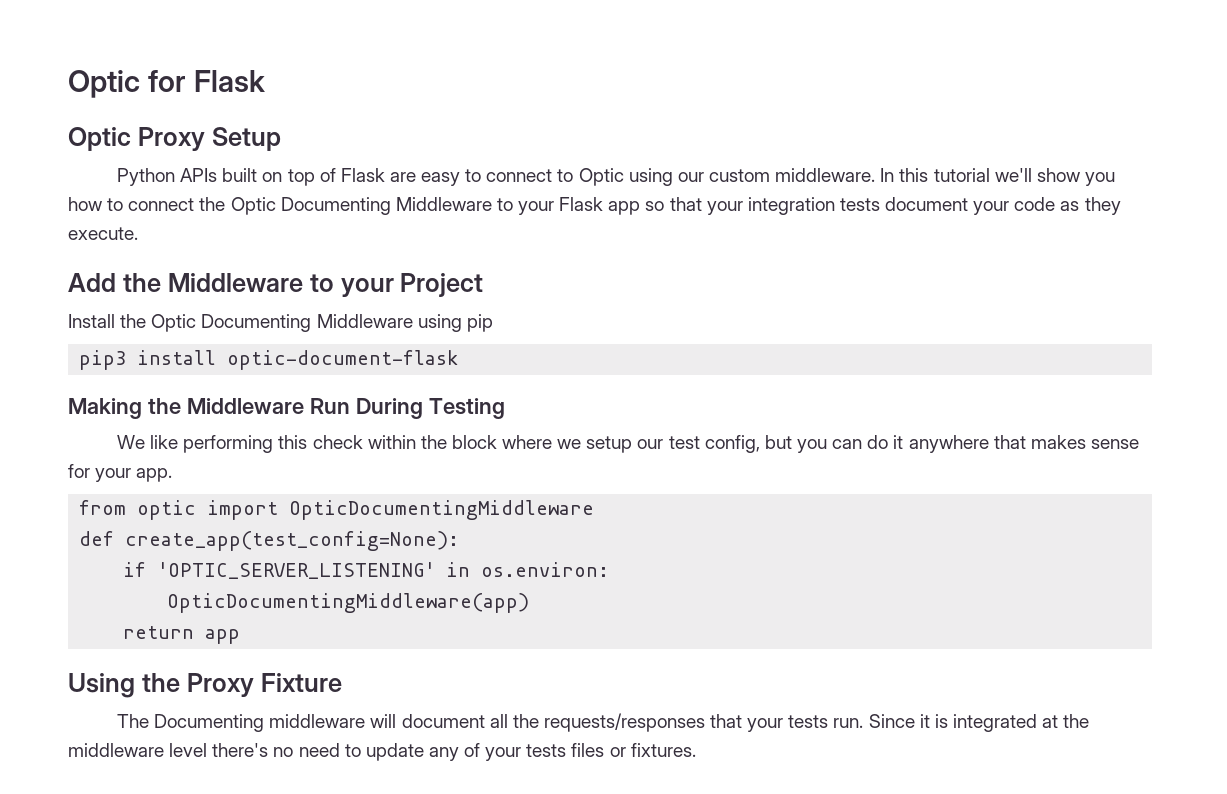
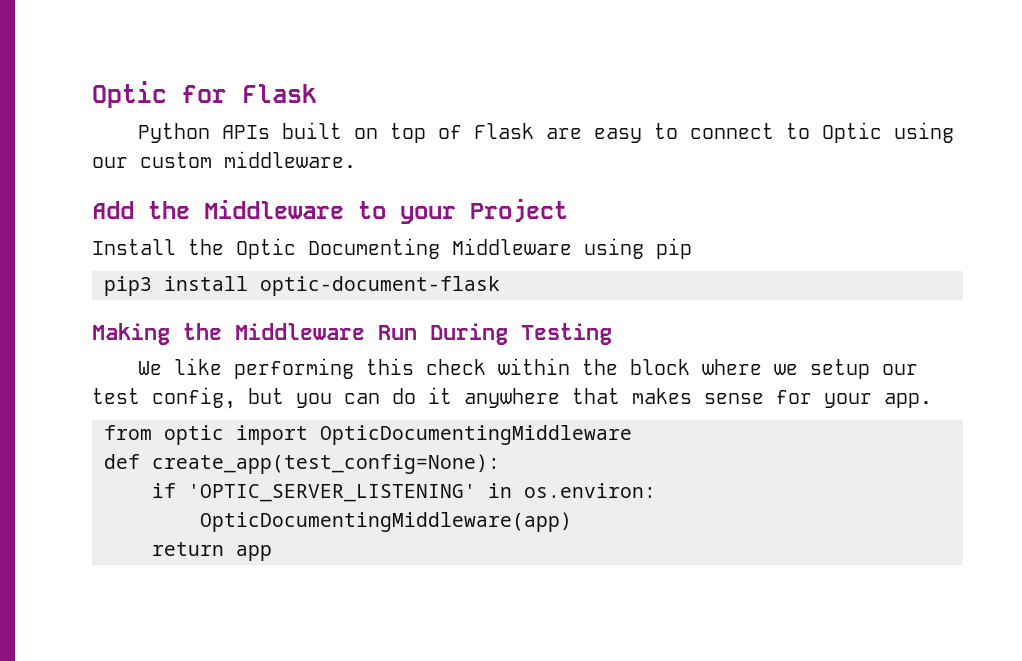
[68,127,281,151] // Optic Proxy Setup -> (317, 93) none
[880,168,1115,186] [68,197,1121,215] [68,227,138,240] In this tutorial we'll show you how to connect the Optic Documenting Middleware to your Flask app so that your integration tests document your code as they execute. -> (356, 159) none
[68,673,342,698] [117,713,1090,732] [68,743,696,761] // Using the Proxy Fixture // The Documenting middleware will document all the requests/responses that your tests run. Since it is integrated at the middleware level there's no need to update any of your tests files or fixtures. -> (272, 553) none

